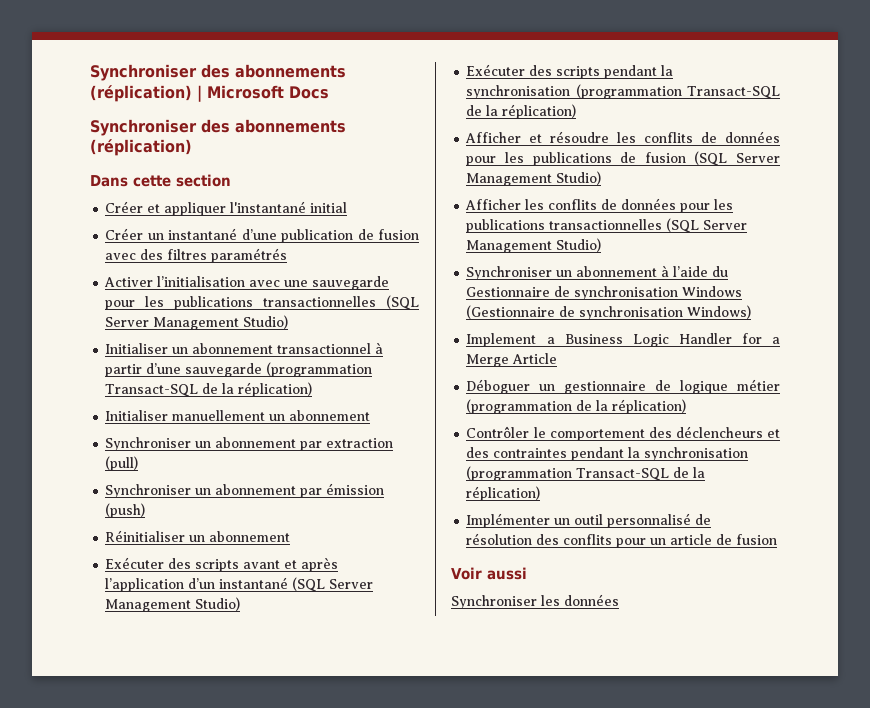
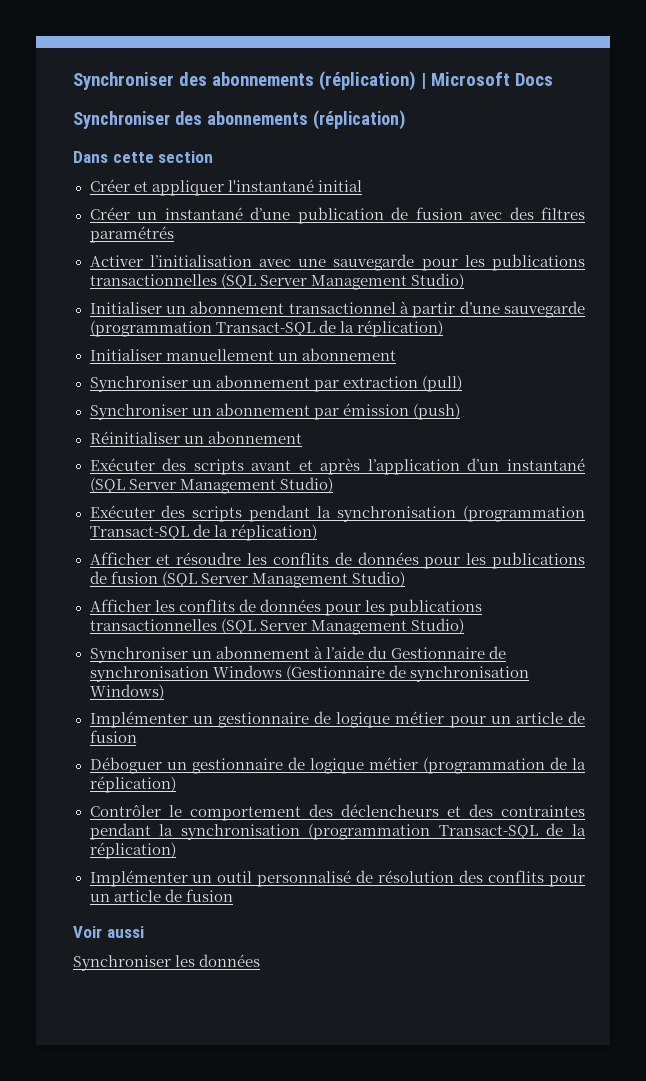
[466,333,780,347] [466,353,558,367] Implement a Business Logic Handler for a Merge Article -> [89,711,586,728] [89,730,137,743] Implémenter un gestionnaire de logique métier pour un article de fusion

